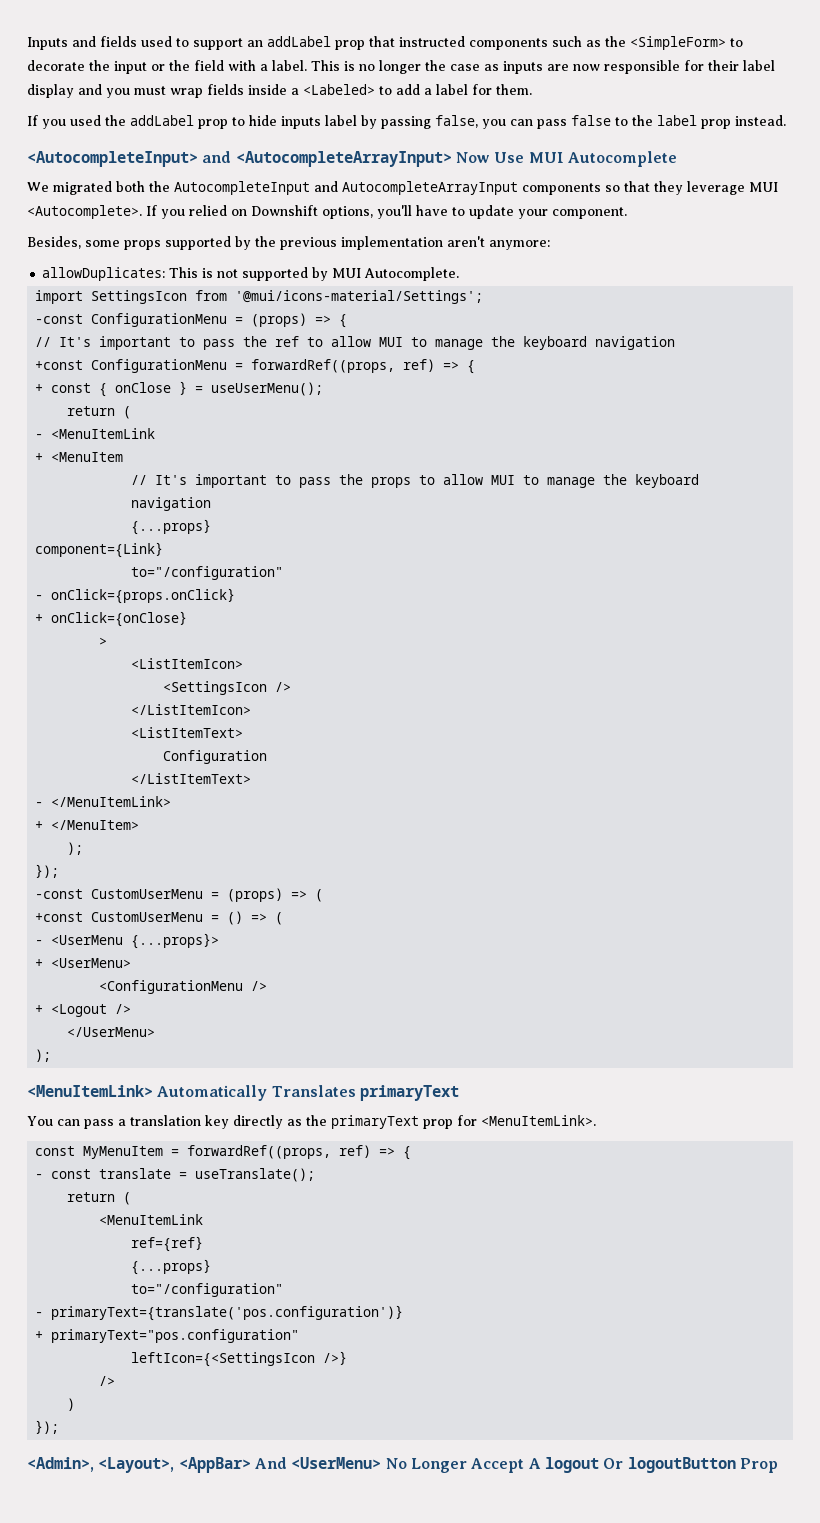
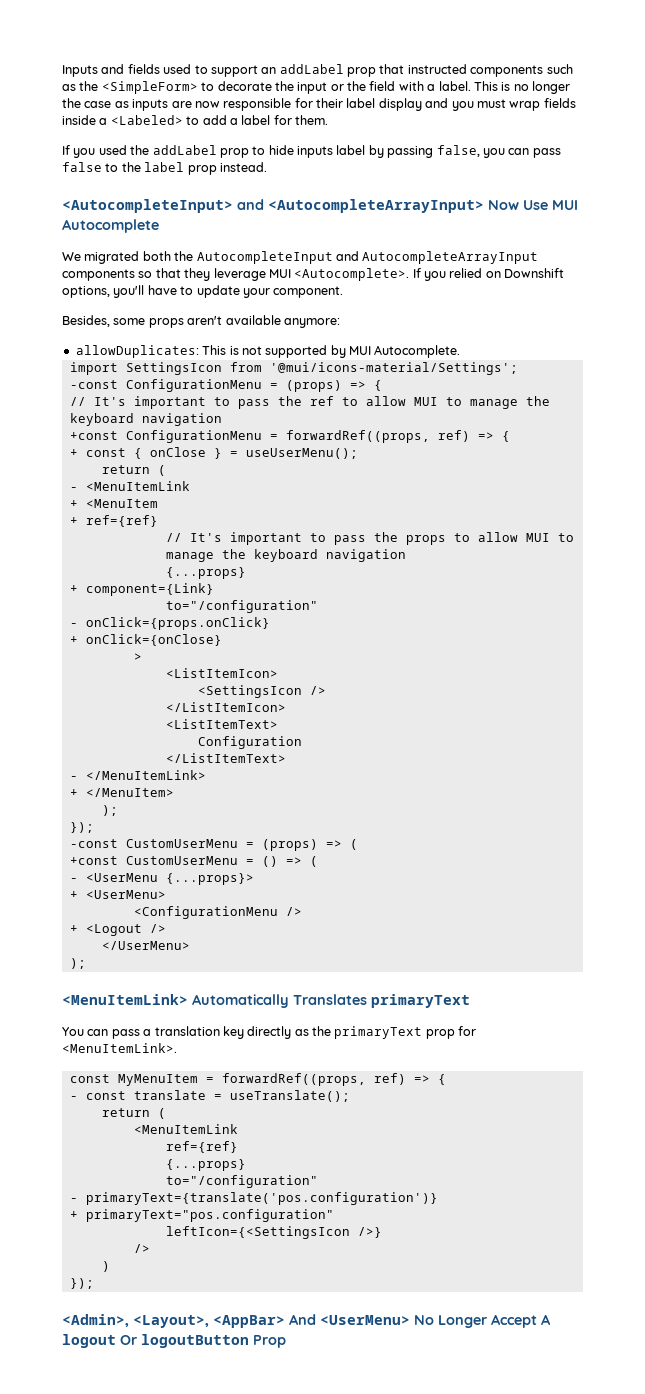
[165,236,485,250] supported by the previous implementation aren't -> [187,315,281,325] aren't available
(124, 457) none -> [69,515,158,527] // + ref={ref}
(212, 527) none -> [69,585,78,593] +

